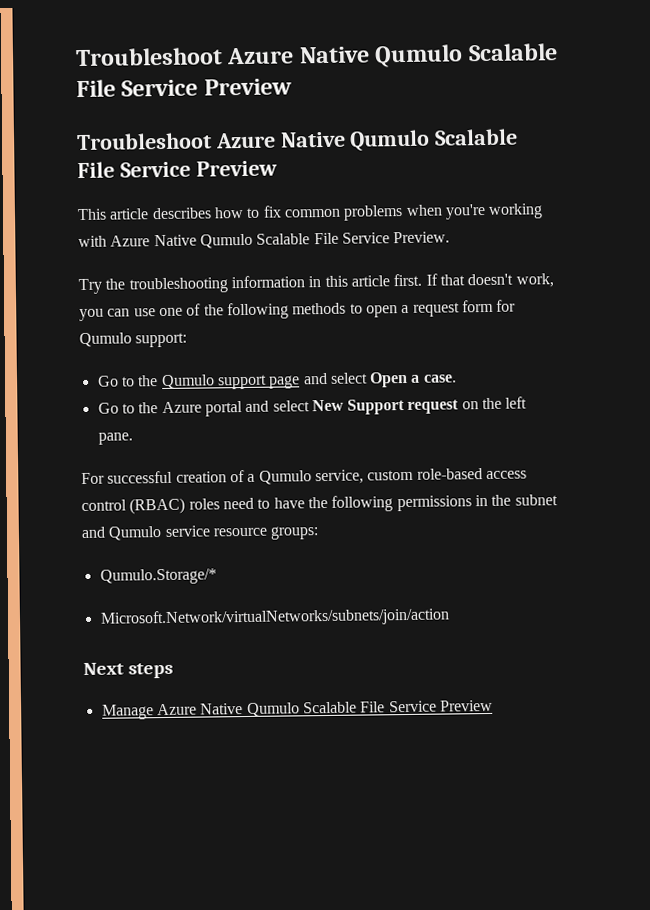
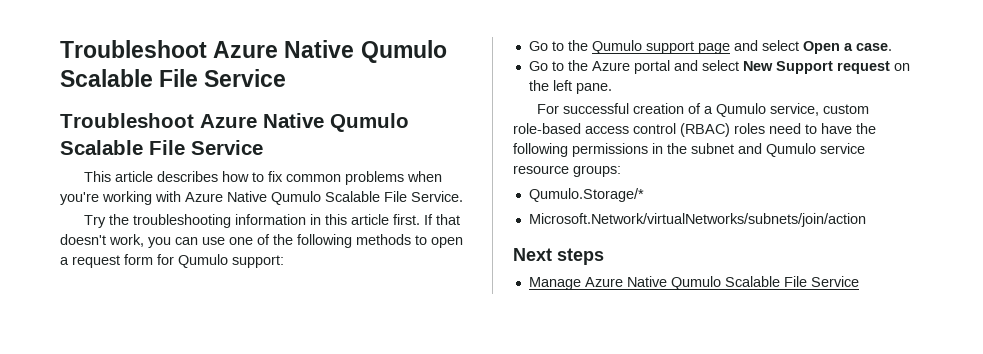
[75,43,558,68] [76,78,292,98] [77,128,519,152] [77,160,278,179] Troubleshoot Azure Native Qumulo Scalable File Service Preview // Troubleshoot Azure Native Qumulo Scalable File Service Preview -> [60,40,447,63] [60,69,287,87] [60,113,409,132] [60,140,263,155] Troubleshoot Azure Native Qumulo Scalable File Service // Troubleshoot Azure Native Qumulo Scalable File Service
[341,231,451,244] Service Preview. -> [411,191,463,202] Service.
[439,699,493,712] Preview -> (859, 281) none

